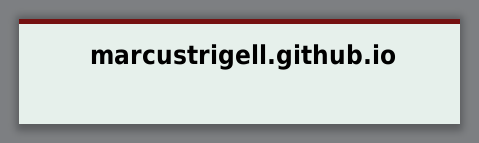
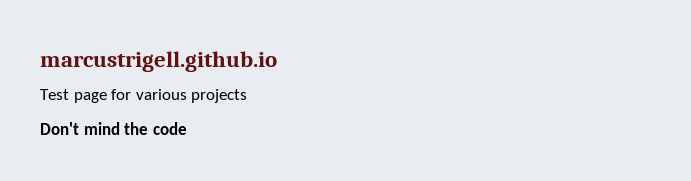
(396, 57) none -> [40,89,248,103] [40,122,187,135] // Test page for various projects // Don't mind the code

